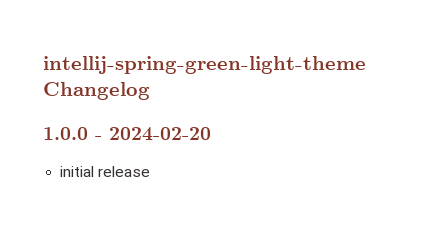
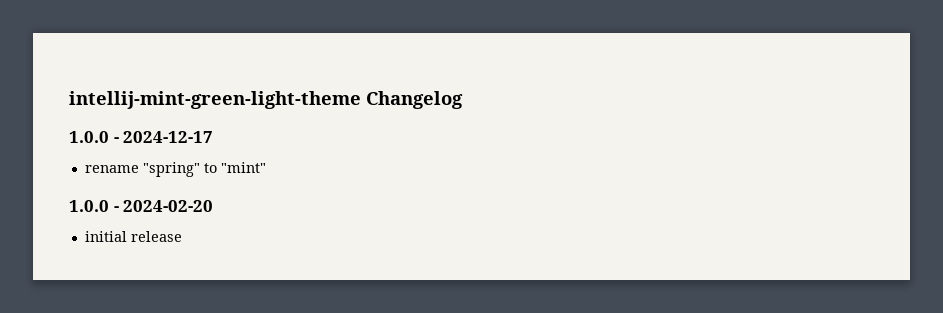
[43,56,366,74] intellij-spring-green-light-theme -> [69,91,361,109] intellij-mint-green-light-theme
(150, 91) none -> [69,131,214,143] [84,162,266,177] // 1.0.0 - 2024-12-17 // rename "spring" to "mint"

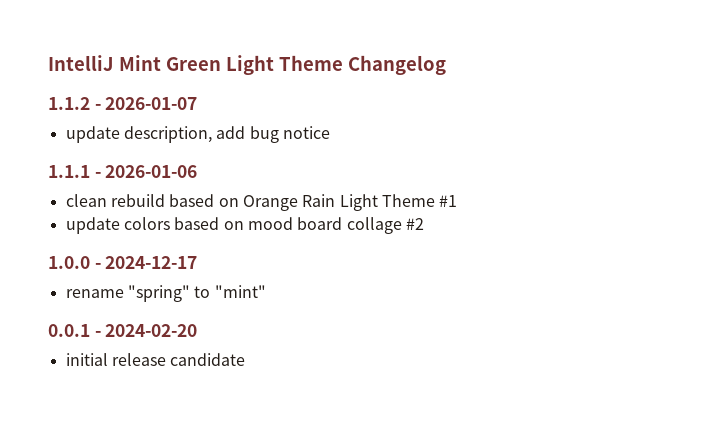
[69,91,463,109] intellij-mint-green-light-theme Changelog -> [48,55,446,75] [48,97,198,110] [65,126,330,143] [48,165,198,178] [65,194,458,211] [65,217,424,234] IntelliJ Mint Green Light Theme Changelog // 1.1.2 - 2026-01-07 // update description, add bug notice // 1.1.1 - 2026-01-06 // clean rebuild based on Orange Rain Light Theme #1 // update colors based on mood board collage #2
[69,200,109,212] 1.0.0 -> [48,324,90,337] 0.0.1
(182, 236) none -> [170,353,246,366] candidate

